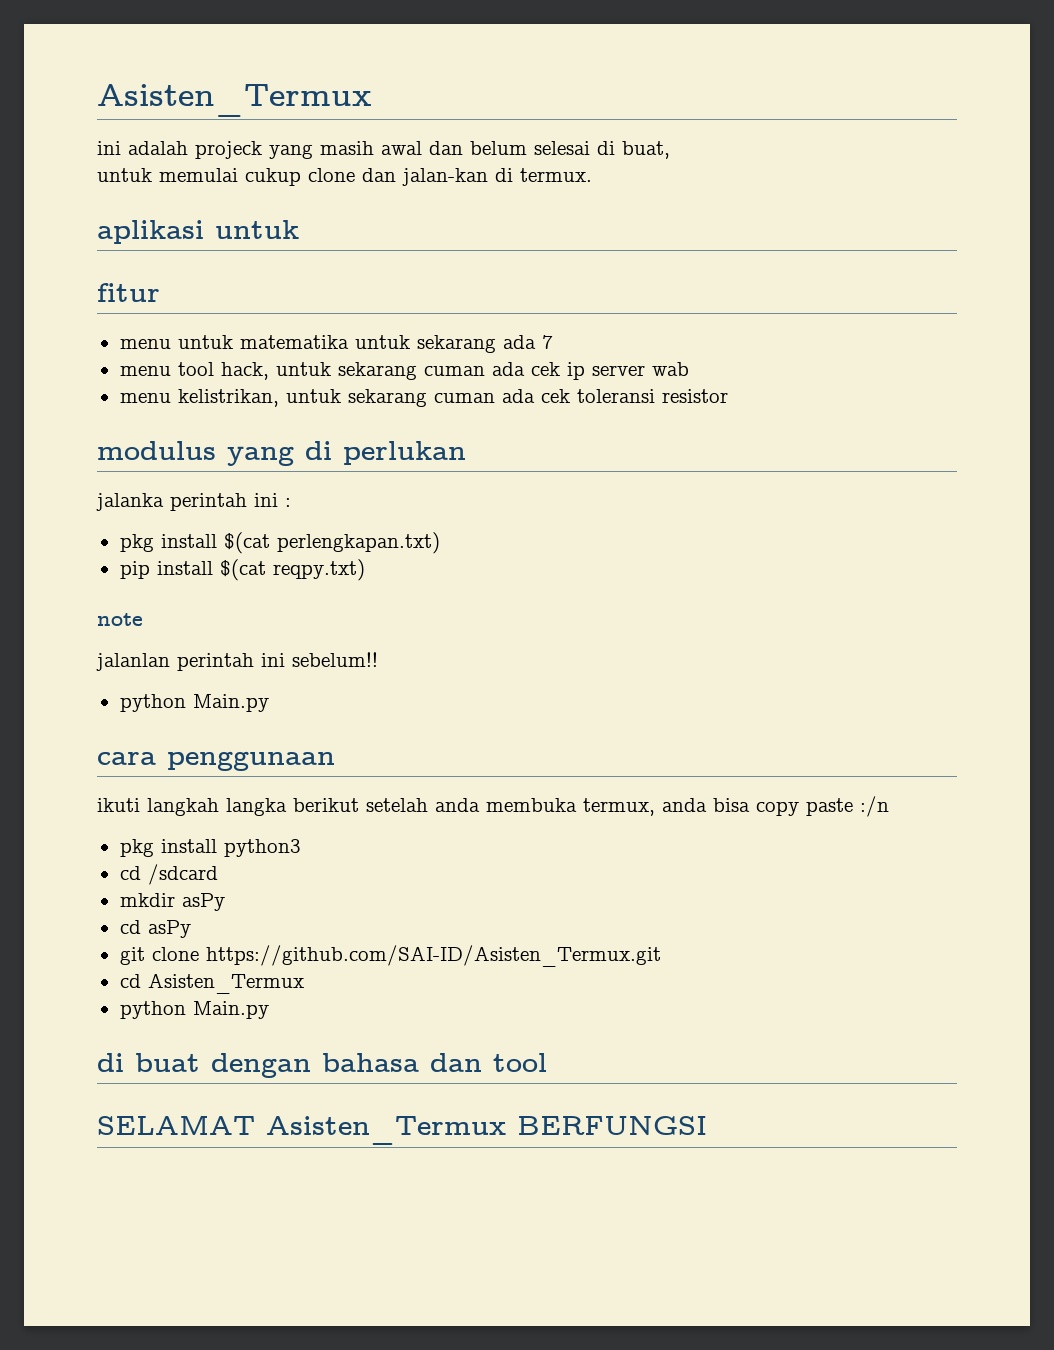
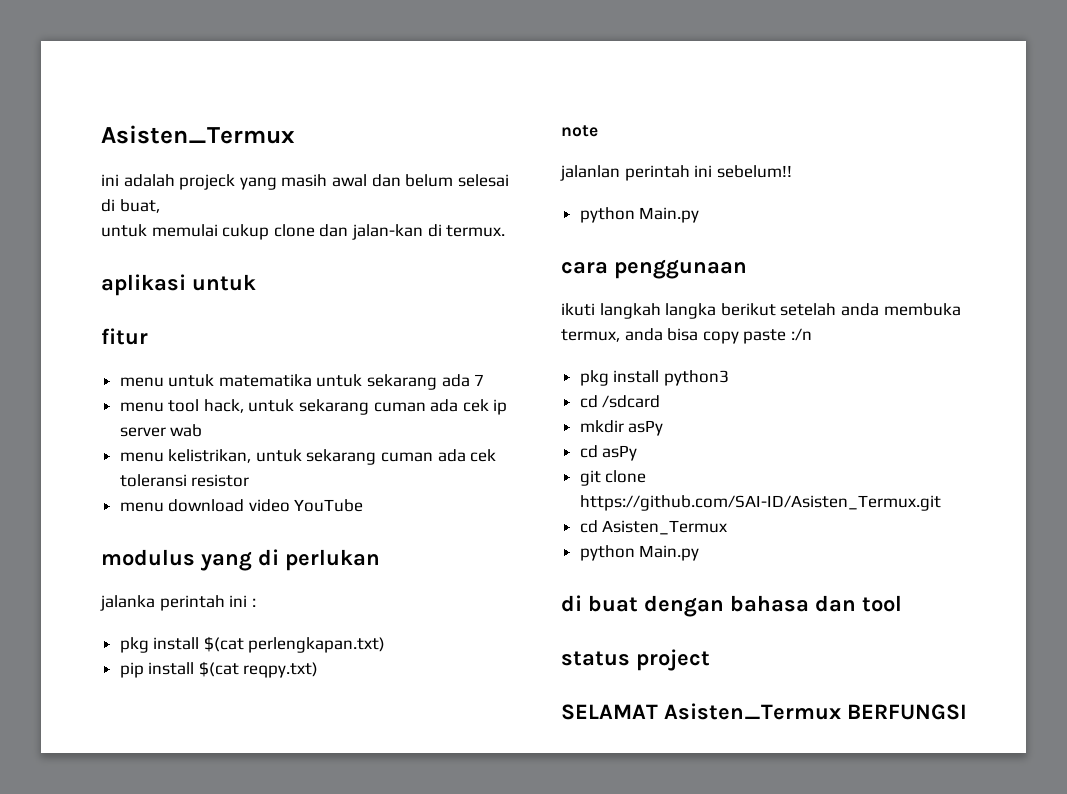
(728, 396) none -> [119,499,364,512] // menu download video YouTube
(547, 1062) none -> [561,649,710,671] // status project

